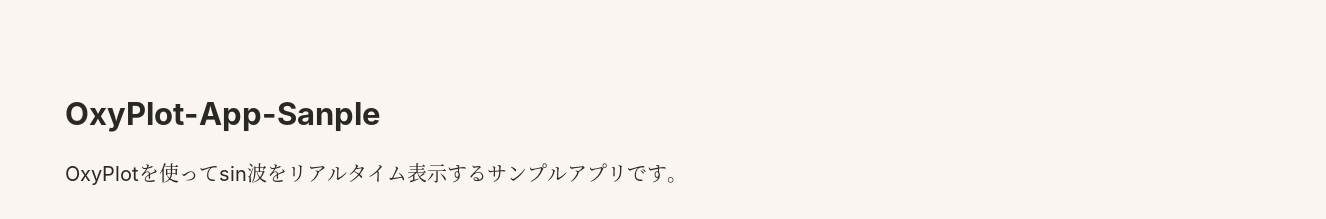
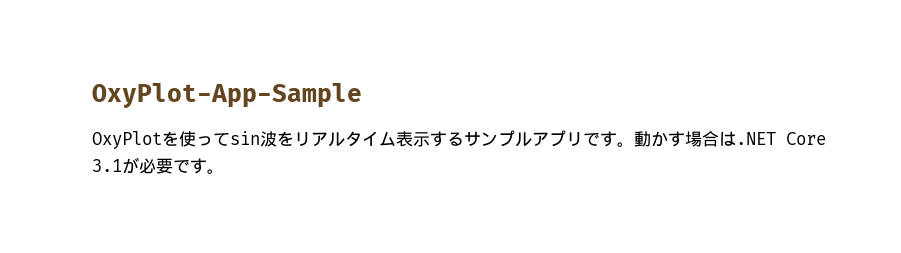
[65,102,380,132] OxyPlot-App-Sanple -> [92,83,362,108] OxyPlot-App-Sample
(687, 180) none -> [634,131,826,147] [92,157,224,174] 動かす場合は.NET Core 3.1が必要です。

